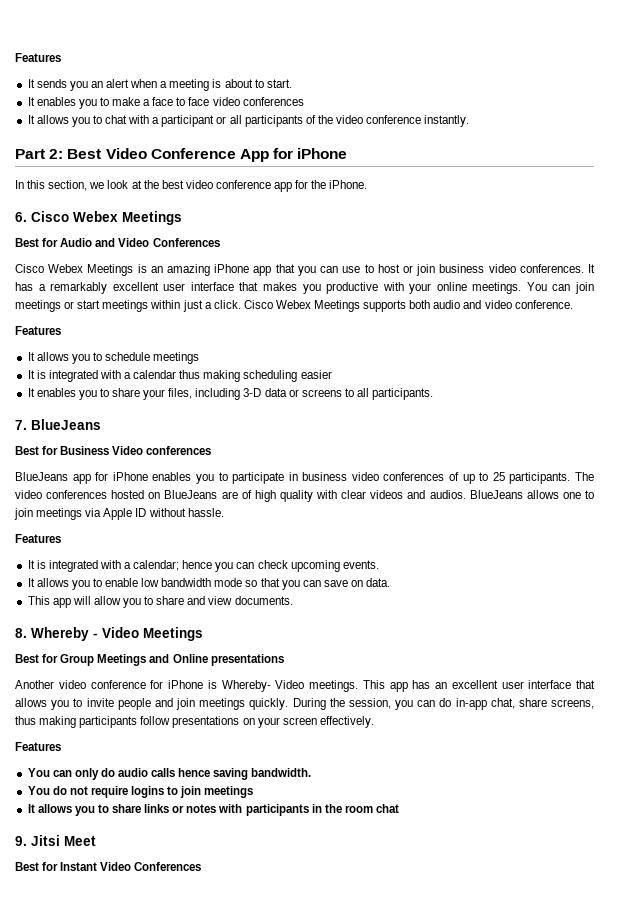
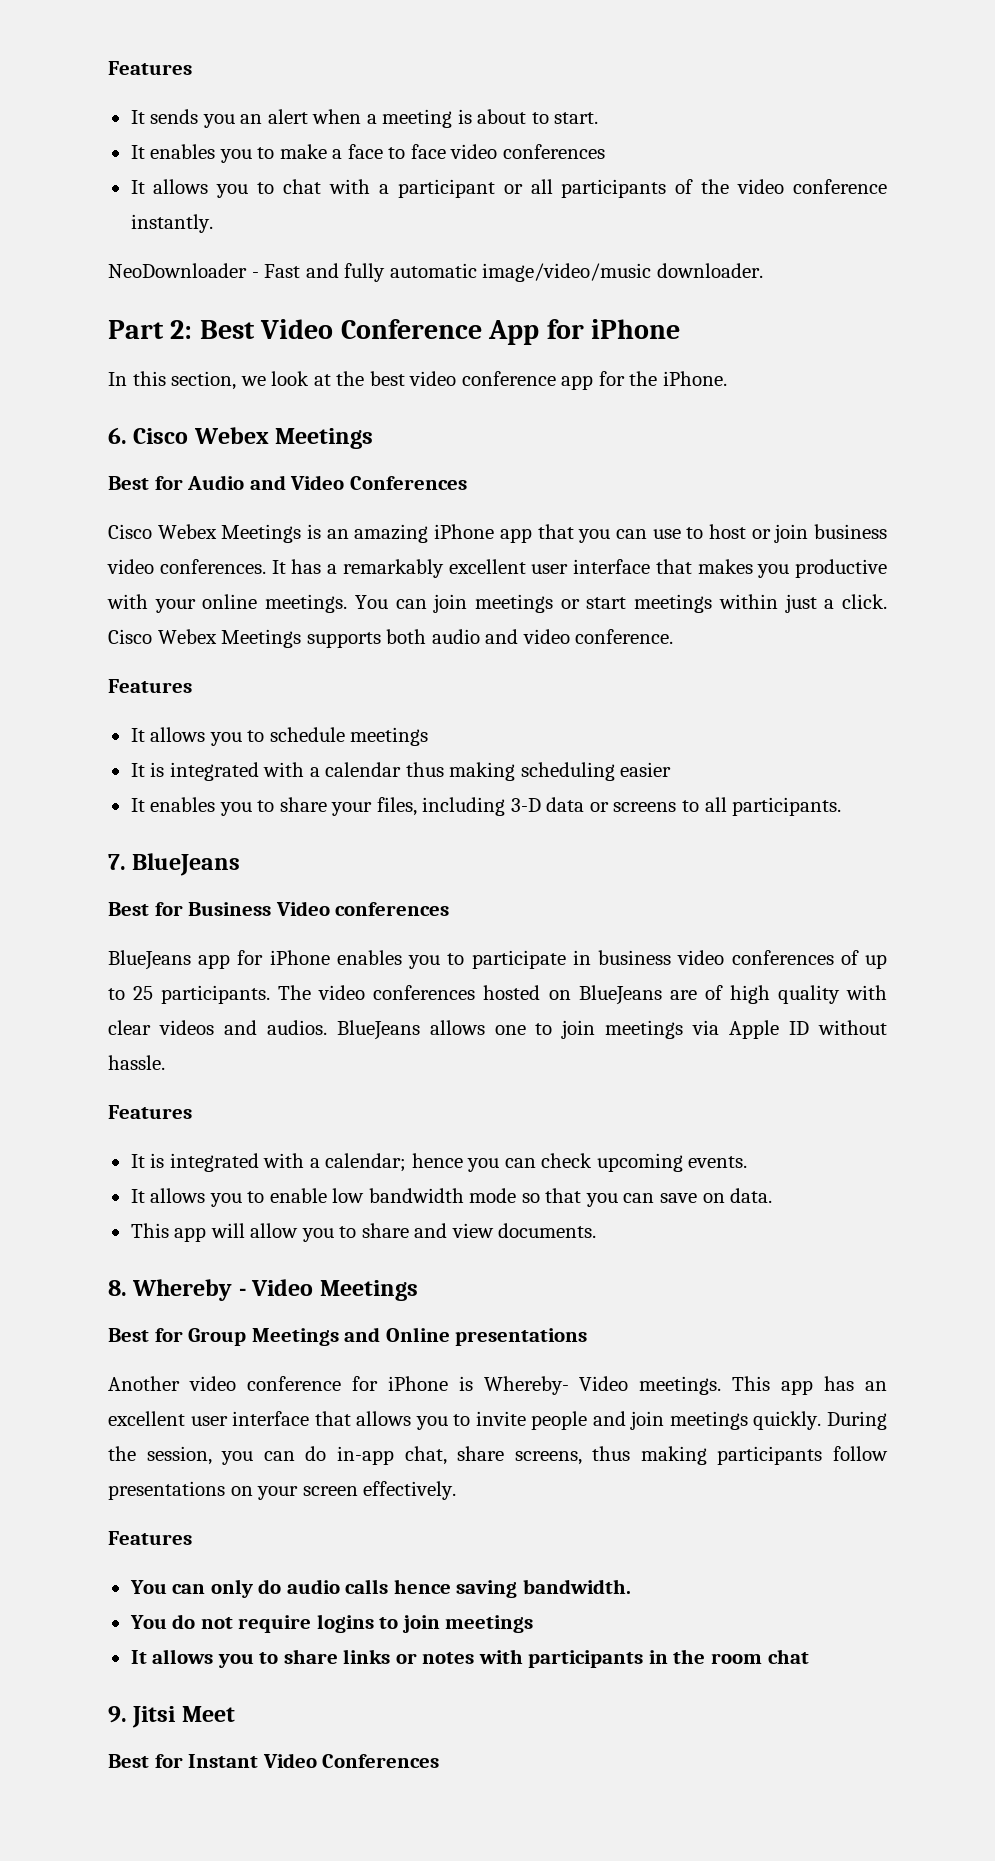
(470, 121) none -> [108,263,763,282] // NeoDownloader - Fast and fully automatic image/video/music downloader.

